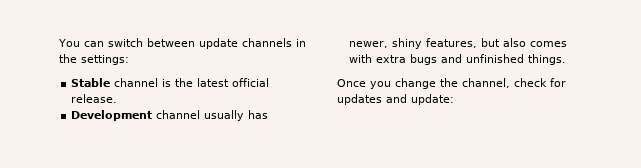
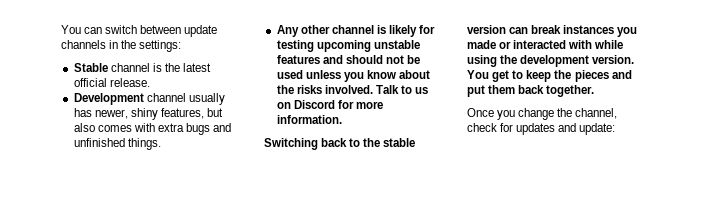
(567, 59) none -> [276,25,436,37] [276,40,420,52] [276,55,421,64] [276,70,431,82] [276,85,429,94] [276,100,383,109] [276,115,342,124] [264,138,416,150] [467,25,638,37] [467,40,624,49] [467,55,635,67] [467,70,632,82] [467,85,595,97] // Any other channel is likely for testing upcoming unstable features and should not be used unless you know about the risks involved. Talk to us on Discord for more information. // Switching back to the stable version can break instances you made or interacted with while using the development version. You get to keep the pieces and put them back together.

